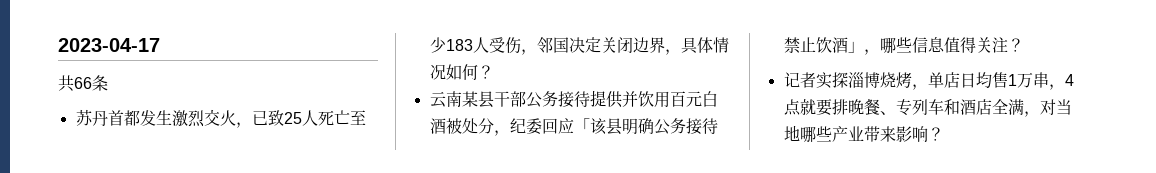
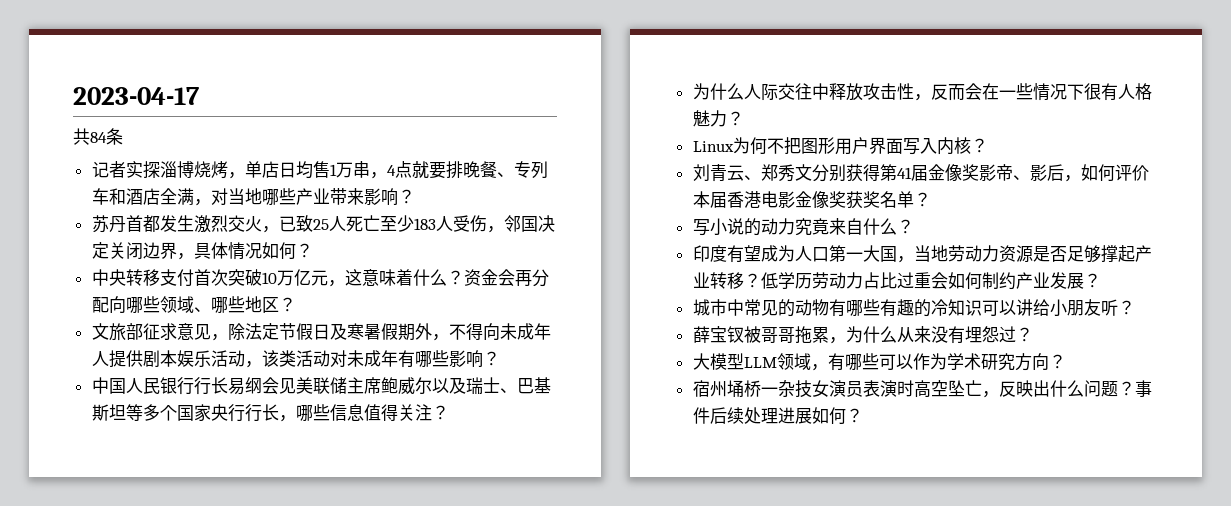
[74,77,92,89] 66 -> [90,132,107,143] 84
[75,109,366,128] [429,37,729,55] [429,64,494,80] [429,90,718,108] [429,118,718,136] [783,37,1024,55] // 苏丹首都发生激烈交火，已致25人死亡至少183人受伤，邻国决定关闭边界，具体情况如何？ // 云南某县干部公务接待提供并饮用百元白酒被处分，纪委回应「该县明确公务接待禁止饮酒」，哪些信息值得关注？ -> (123, 136) none
(944, 134) none -> [91,215,555,233] [91,242,313,260] [91,269,549,287] [91,296,296,314] [91,323,551,341] [91,350,500,368] [91,377,551,395] [91,404,449,422] [692,83,1152,101] [692,110,744,127] [692,137,988,155] [692,164,1149,182] [692,191,931,209] [692,218,914,236] [692,245,1152,263] [692,272,1101,290] [692,299,1135,317] [692,326,1033,344] [692,353,1066,371] [692,380,1152,398] [692,407,863,424] // 苏丹首都发生激烈交火，已致25人死亡至少183人受伤，邻国决定关闭边界，具体情况如何？ // 中央转移支付首次突破10万亿元，这意味着什么？资金会再分配向哪些领域、哪些地区？ // 文旅部征求意见，除法定节假日及寒暑假期外，不得向未成年人提供剧本娱乐活动，该类活动对未成年有哪些影响？ // 中国人民银行行长易纲会见美联储主席鲍威尔以及瑞士、巴基斯坦等多个国家央行行长，哪些信息值得关注？ // 为什么人际交往中释放攻击性，反而会在一些情况下很有人格魅力？ // Linux为何不把图形用户界面写入内核？ // 刘青云、郑秀文分别获得第41届金像奖影帝、影后，如何评价本届香港电影金像奖获奖名单？ // 写小说的动力究竟来自什么？ // 印度有望成为人口第一大国，当地劳动力资源是否足够撑起产业转移？低学历劳动力占比过重会如何制约产业发展？ // 城市中常见的动物有哪些有趣的冷知识可以讲给小朋友听？ // 薛宝钗被哥哥拖累，为什么从来没有埋怨过？ // 大模型LLM领域，有哪些可以作为学术研究方向？ // 宿州埇桥一杂技女演员表演时高空坠亡，反映出什么问题？事件后续处理进展如何？

